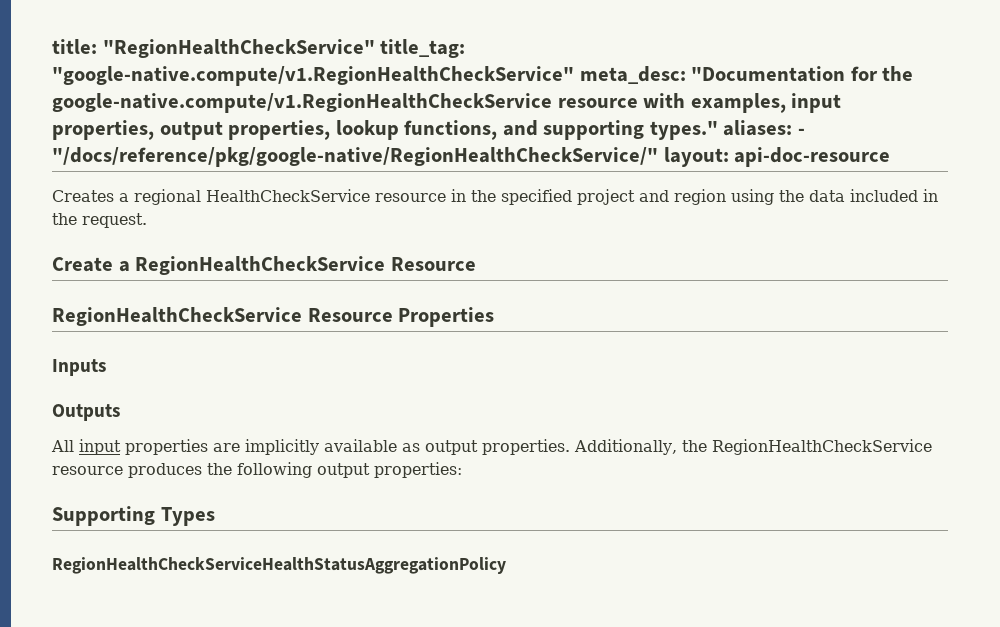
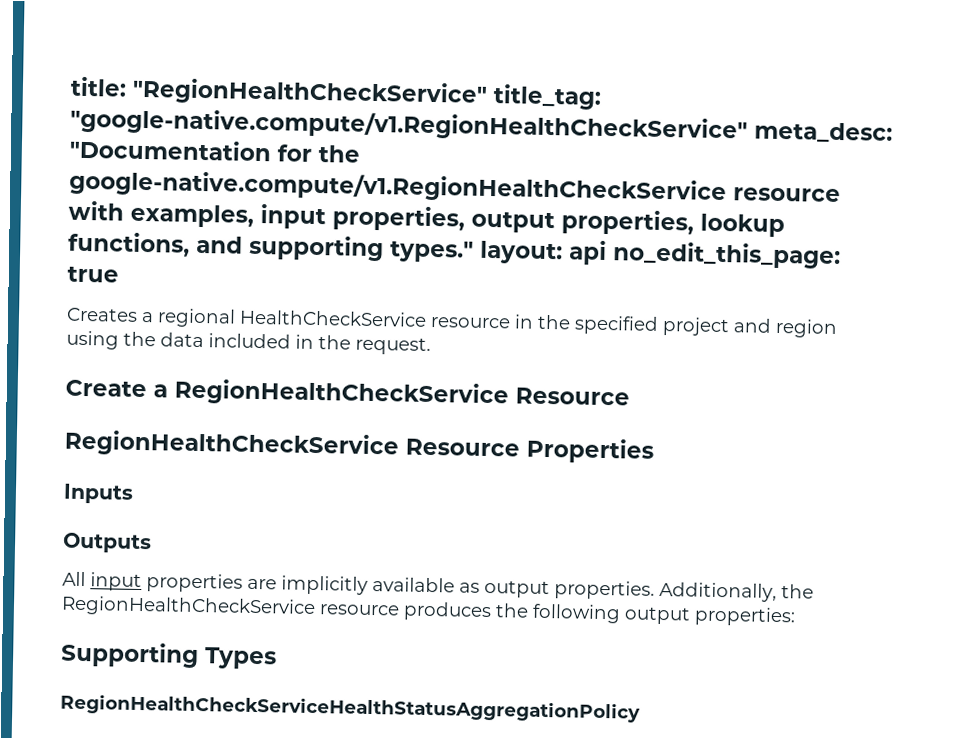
[723,120,805,136] [52,147,891,167] aliases: - "/docs/reference/pkg/google-native/RegionHealthCheckService/" layout: api-doc-resource -> [479,240,841,270] [67,266,119,283] layout: api no_edit_this_page: true

